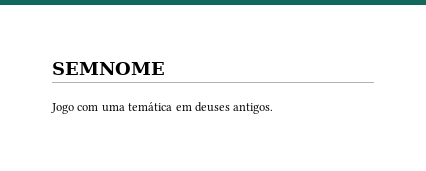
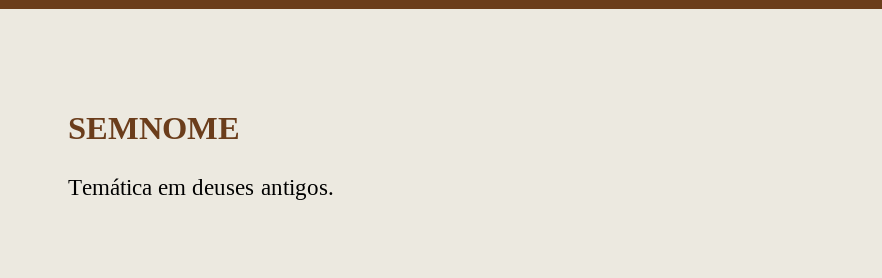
[51,102,173,114] Jogo com uma temática -> [68,178,152,195] Temática

